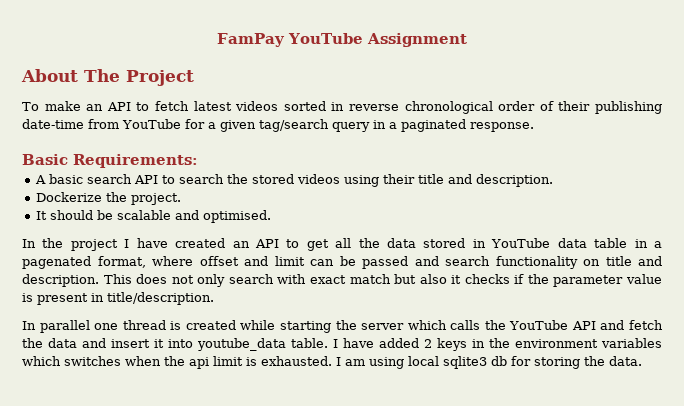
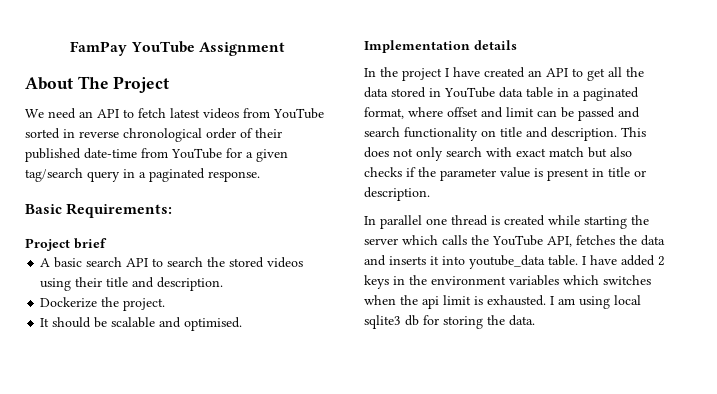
[22,101,81,111] To make -> [25,108,76,119] We need
(279, 106) none -> [243,108,324,119] from YouTube
[595,101,663,114] publishing -> [25,148,81,162] published
(198, 161) none -> [25,238,107,251] // Project brief
(272, 216) none -> [364,40,517,53] // Implementation details
[22,256,91,269] pagenated -> [583,87,639,101] paginated
[451,275,462,284] it -> (632, 152) none
[107,292,214,305] title/description. -> [608,167,646,177] [364,187,430,201] title or description.
[571,320,663,330] API and fetch -> [547,235,615,247] API, fetches
[111,339,150,348] insert -> [389,256,426,265] inserts

